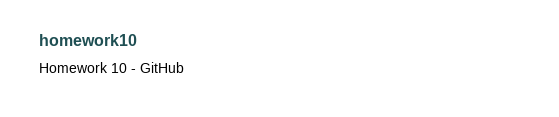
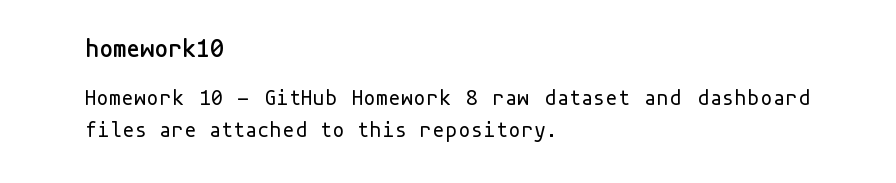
(184, 67) none -> [352,89,811,105] [85,121,557,142] Homework 8 raw dataset and dashboard files are attached to this repository.

